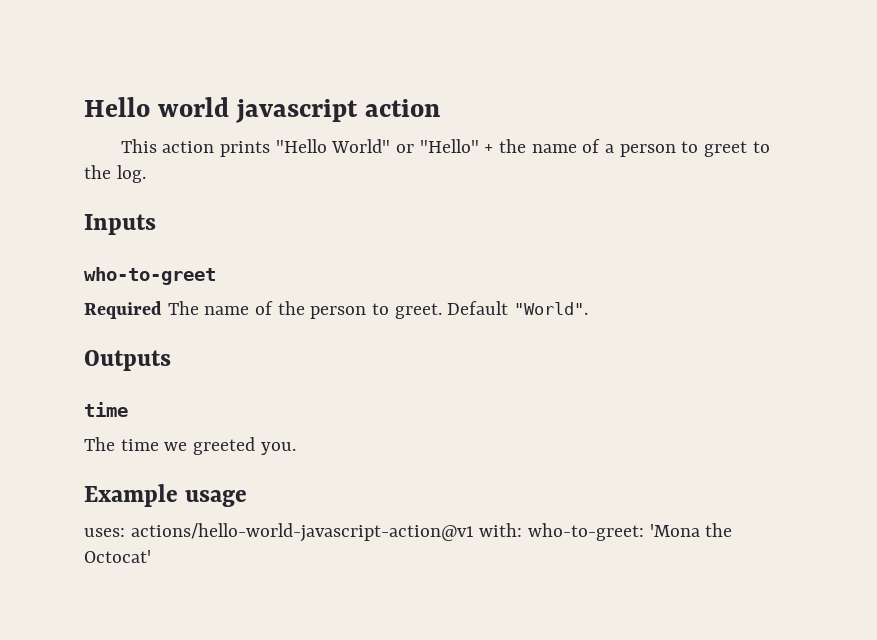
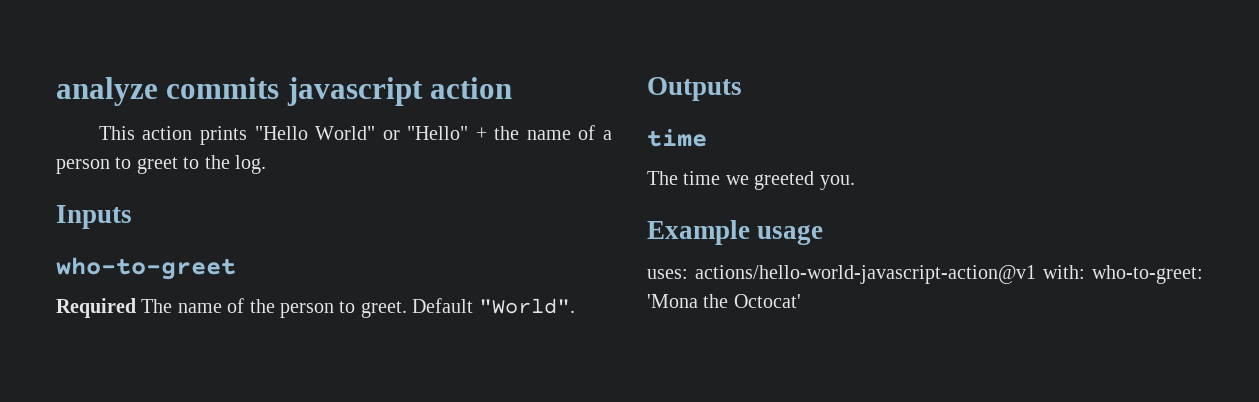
[84,97,229,117] Hello world -> [56,77,280,106] analyze commits

